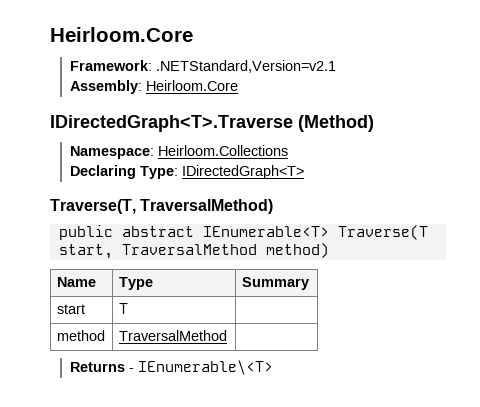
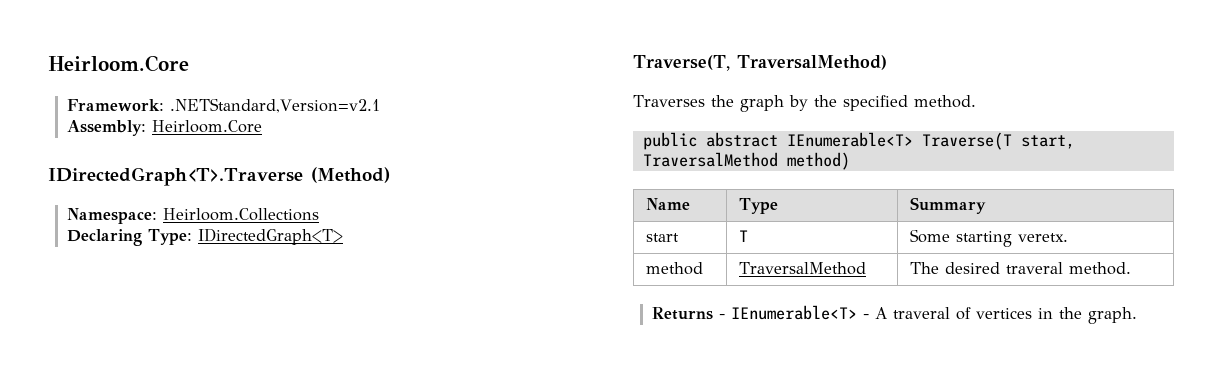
(274, 206) none -> [633,95,976,112] // Traverses the graph by the specified method.
(128, 308) none -> [909,229,1068,247] Some starting veretx.
[69,360,273,375] // Returns - IEnumerable\<T> -> [909,262,1131,275] [651,305,1137,324] The desired traveral method. // Returns - IEnumerable<T> - A traveral of vertices in the graph.

